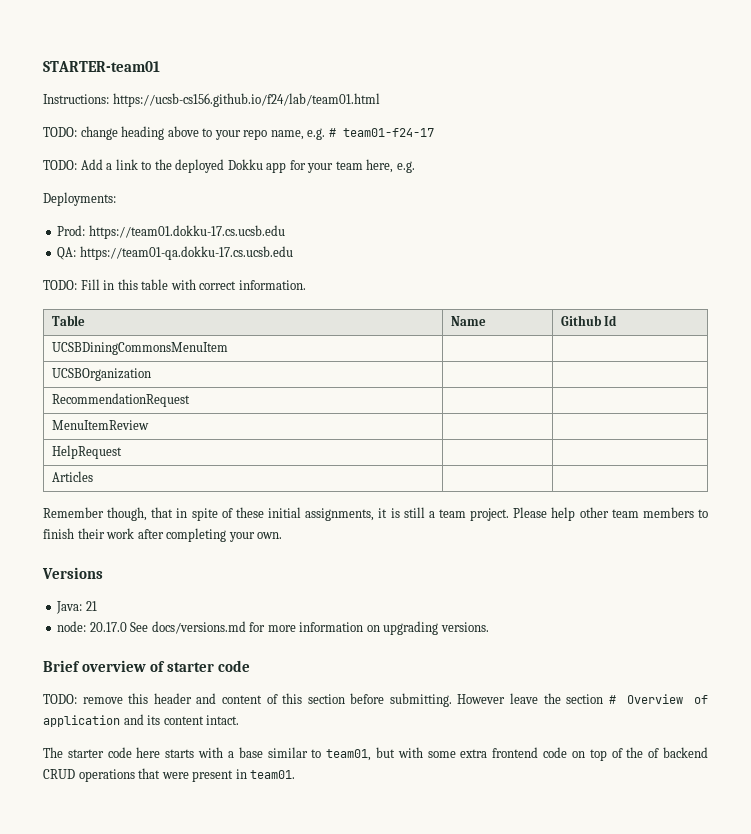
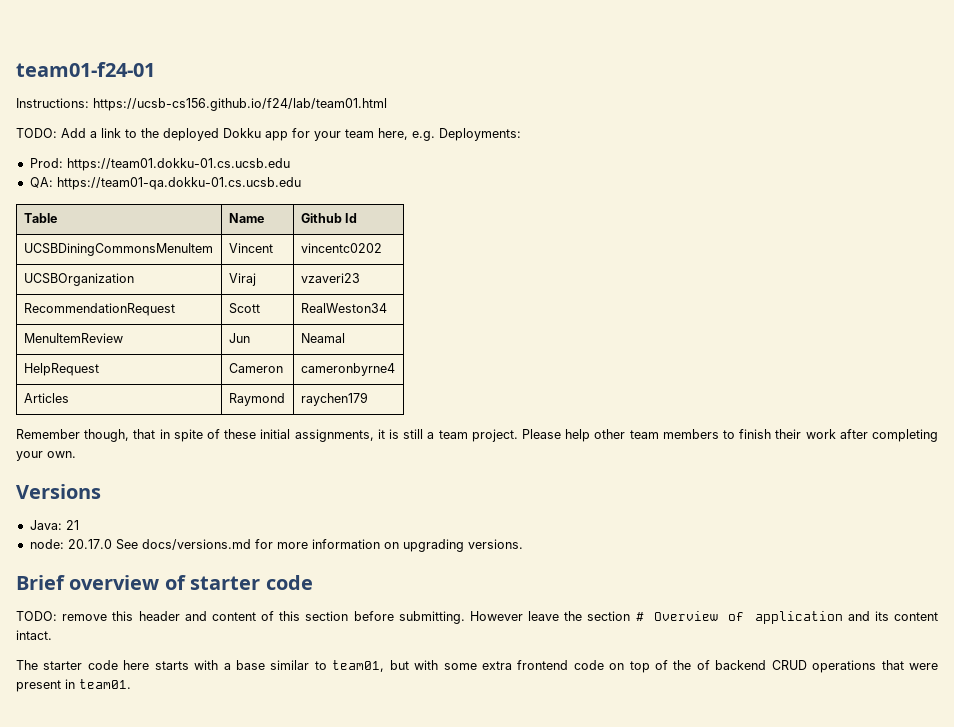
[43,61,160,72] STARTER-team01 -> [16,62,155,77] team01-f24-01
[43,126,434,140] // TODO: change heading above to your repo name, e.g. # team01-f24-17 -> (387, 104) none
(415, 167) // -> (435, 136) none
[88,225,285,239] https://team01.dokku-17.cs.ucsb.edu -> [66,158,290,171] https://team01.dokku-01.cs.ucsb.edu
[79,246,293,260] [43,279,306,290] https://team01-qa.dokku-17.cs.ucsb.edu // TODO: Fill in this table with correct information. -> [56,177,301,190] https://team01-qa.dokku-01.cs.ucsb.edu
(228, 348) | -> [228,243,273,253] [300,243,382,253] Vincent | vincentc0202
(151, 374) | -> [228,273,256,286] [300,273,360,283] Viraj | vzaveri23
(190, 400) | -> [228,303,260,314] [300,303,387,313] Scott | RealWeston34
(149, 425) | -> [228,333,250,343] [300,333,345,343] Jun | Neamal
(122, 452) | -> [228,363,283,373] [300,363,395,376] Cameron | cameronbyrne4
(93, 476) | -> [228,393,285,406] [300,392,368,406] Raymond | raychen179

